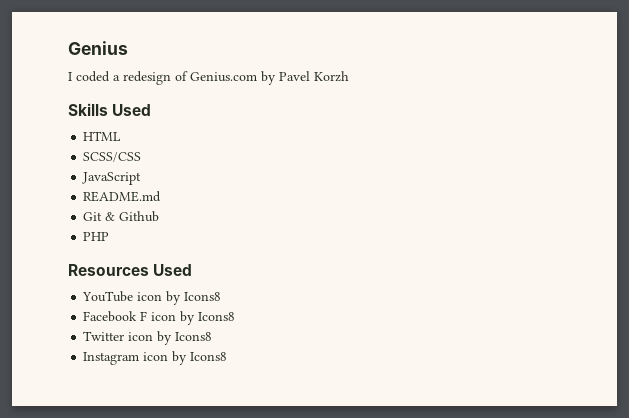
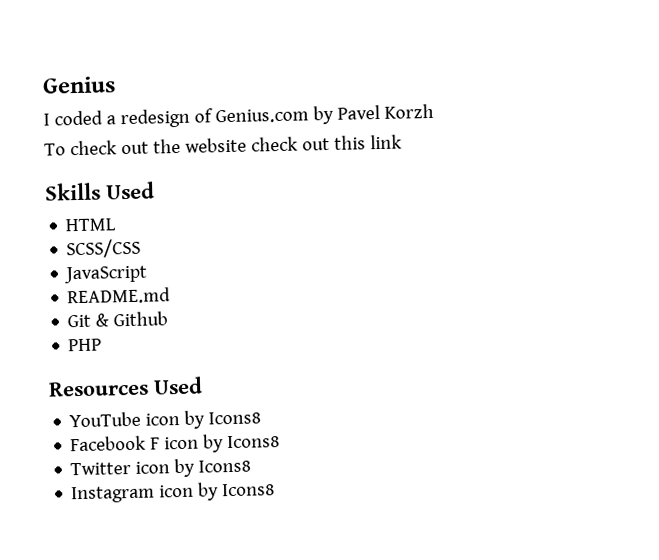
(349, 76) none -> [44,134,402,156] // To check out the website check out this link

